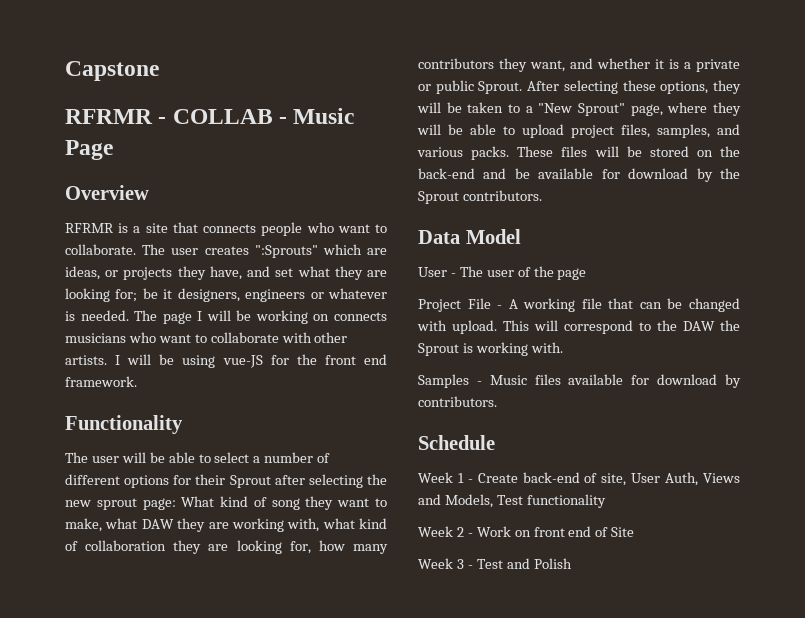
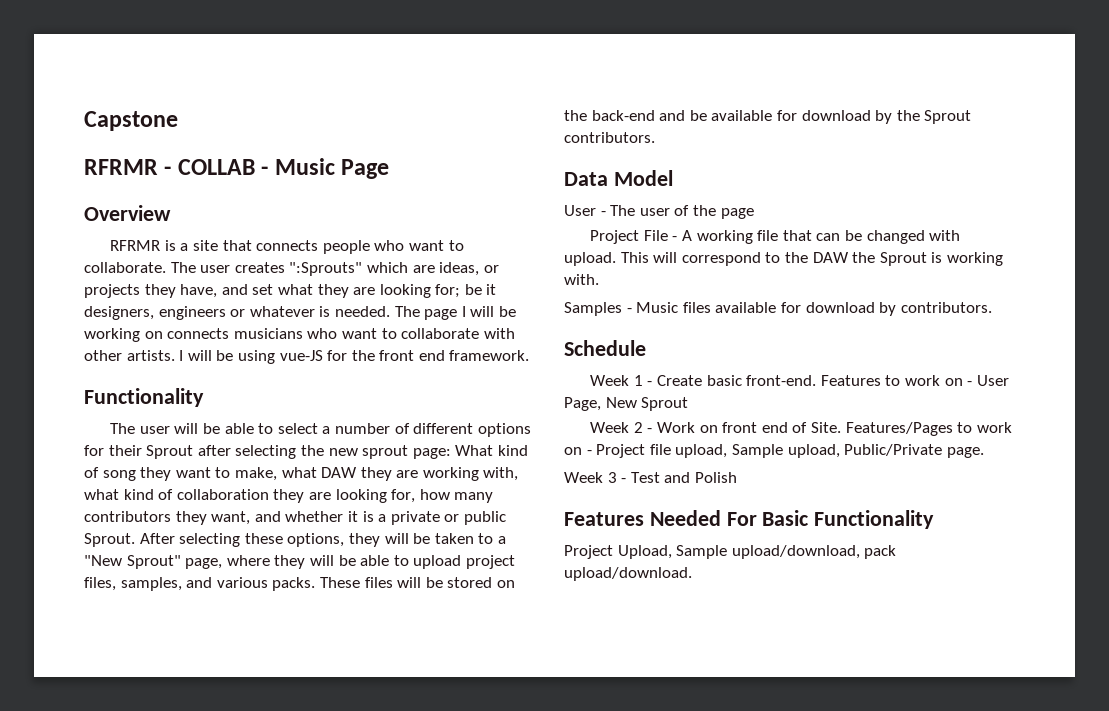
[522,472,740,486] [418,494,606,508] back-end of site, User Auth, Views and Models, Test functionality -> [706,375,1009,386] [564,397,689,411] basic front-end. Features to work on - User Page, New Sprout
[611,527,635,537] Site -> [811,422,1012,436] [564,444,984,458] Site. Features/Pages to work on - Project file upload, Sample upload, Public/Private page.
(572, 563) none -> [564,510,935,529] [564,545,897,559] [564,567,692,581] // Features Needed For Basic Functionality // Project Upload, Sample upload/download, pack upload/download.

